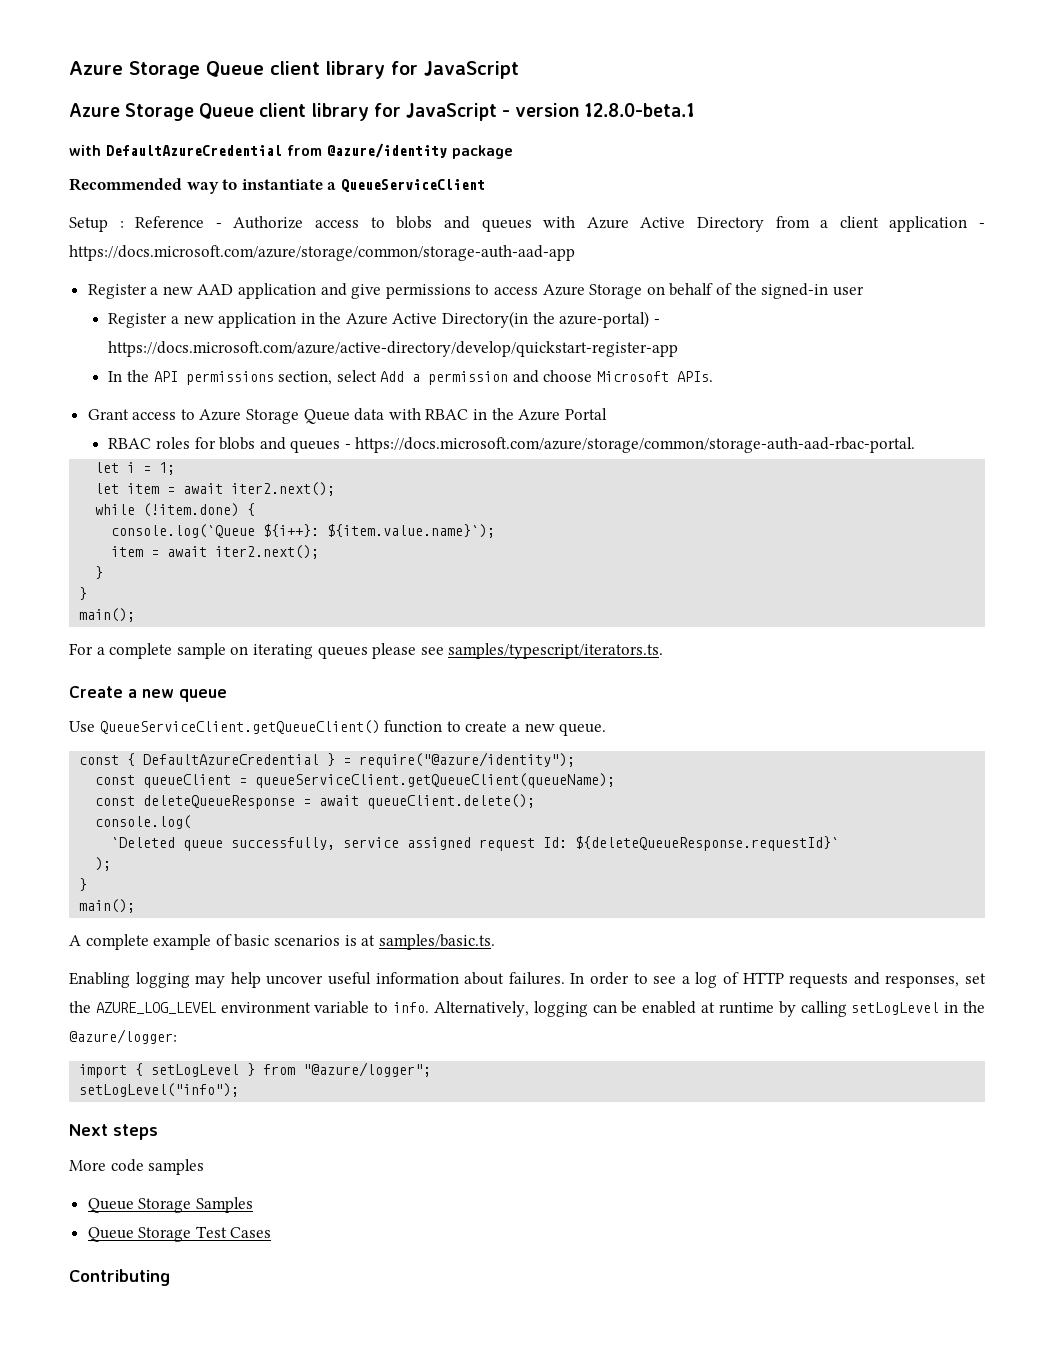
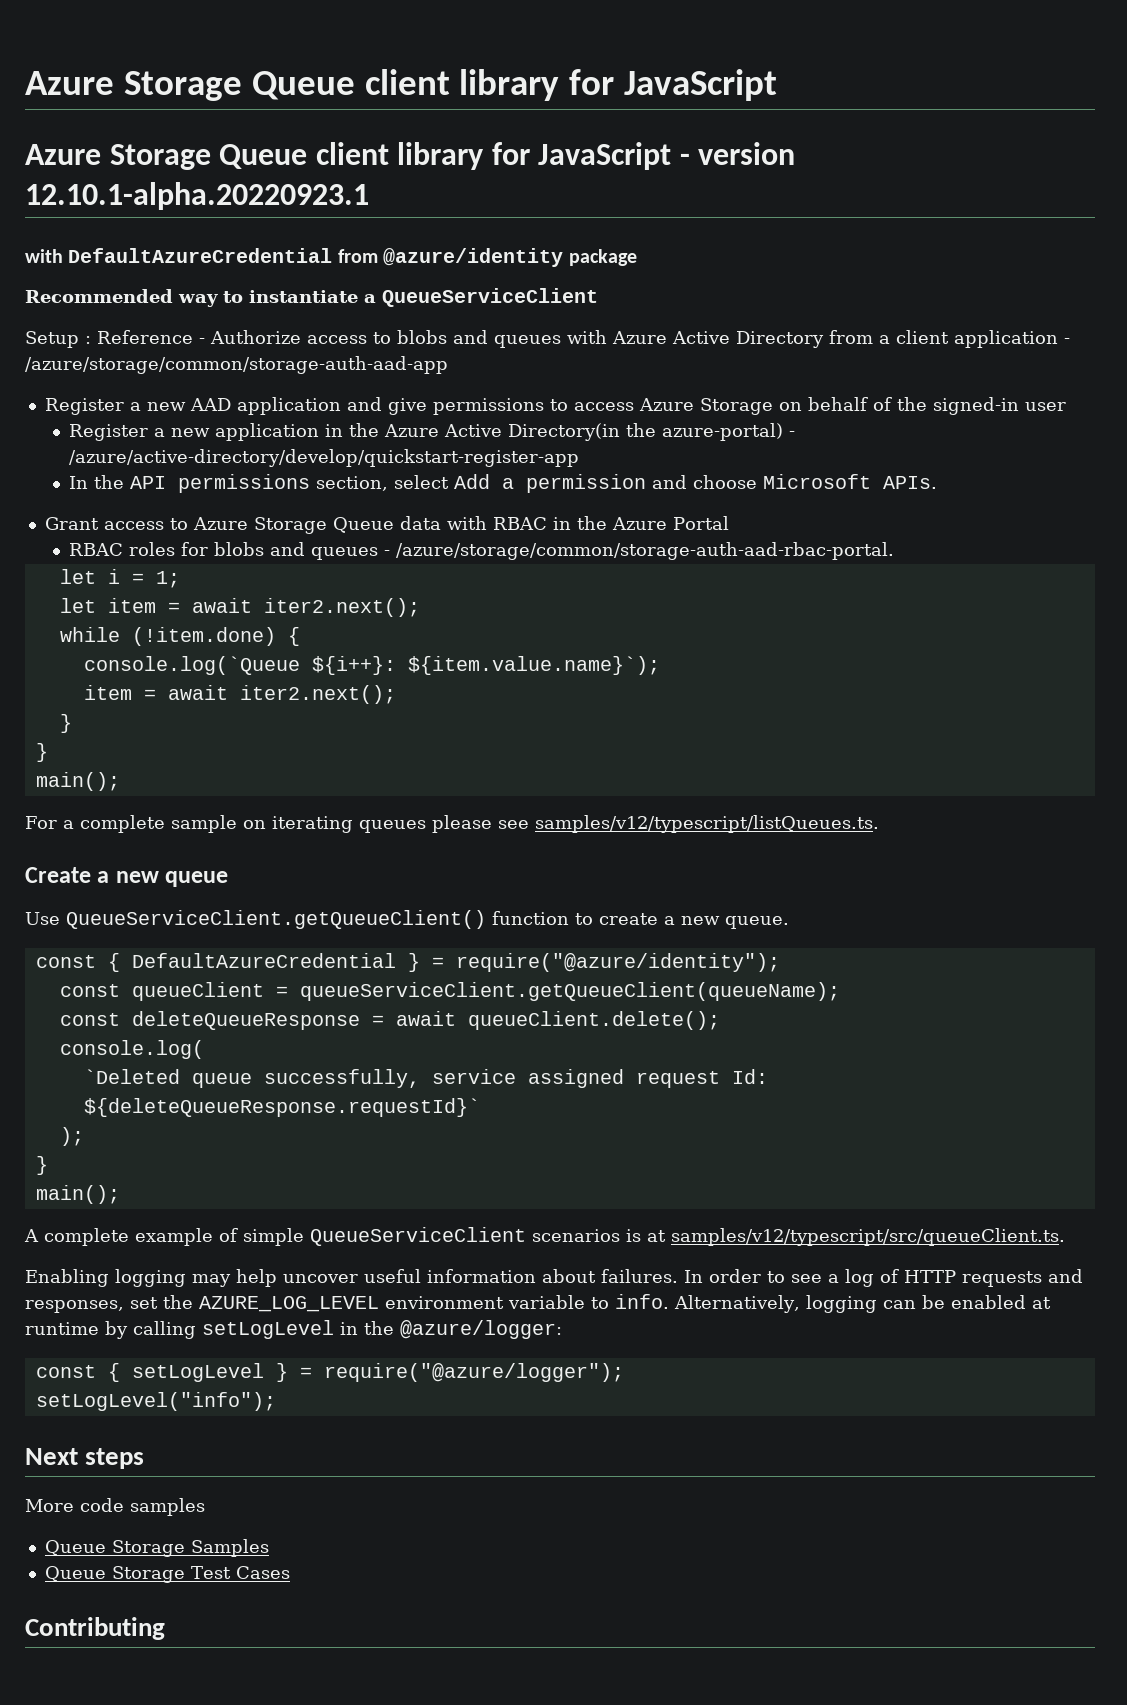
[584,103,696,117] 12.8.0-beta.1 -> [25,182,369,210] 12.10.1-alpha.20220923.1
[69,245,575,261] https://docs.microsoft.com/azure/storage/common/storage-auth-aad-app -> [25,356,448,374] /azure/storage/common/storage-auth-aad-app
[108,341,679,357] https://docs.microsoft.com/azure/active-directory/develop/quickstart-register-app -> [69,449,580,467] /azure/active-directory/develop/quickstart-register-app
[355,437,916,453] https://docs.microsoft.com/azure/storage/common/storage-auth-aad-rbac-portal. -> [396,542,895,560] /azure/storage/common/storage-auth-aad-rbac-portal.
[448,643,664,659] samples/typescript/iterators.ts. -> [534,815,879,833] samples/v12/typescript/listQueues.ts.
[234,934,270,947] basic -> [243,1227,526,1246] simple QueueServiceClient
[378,934,495,950] samples/basic.ts. -> [671,1228,1065,1246] samples/v12/typescript/src/queueClient.ts.
[79,1064,128,1078] import -> [35,1365,96,1378] const
[263,1062,432,1077] from "@azure/logger"; -> [299,1363,624,1382] = require("@azure/logger");

